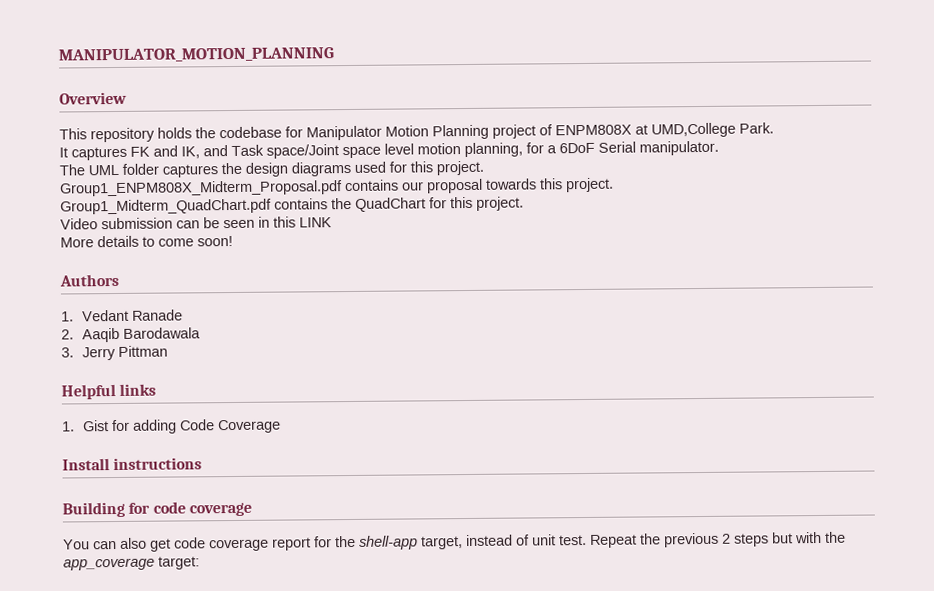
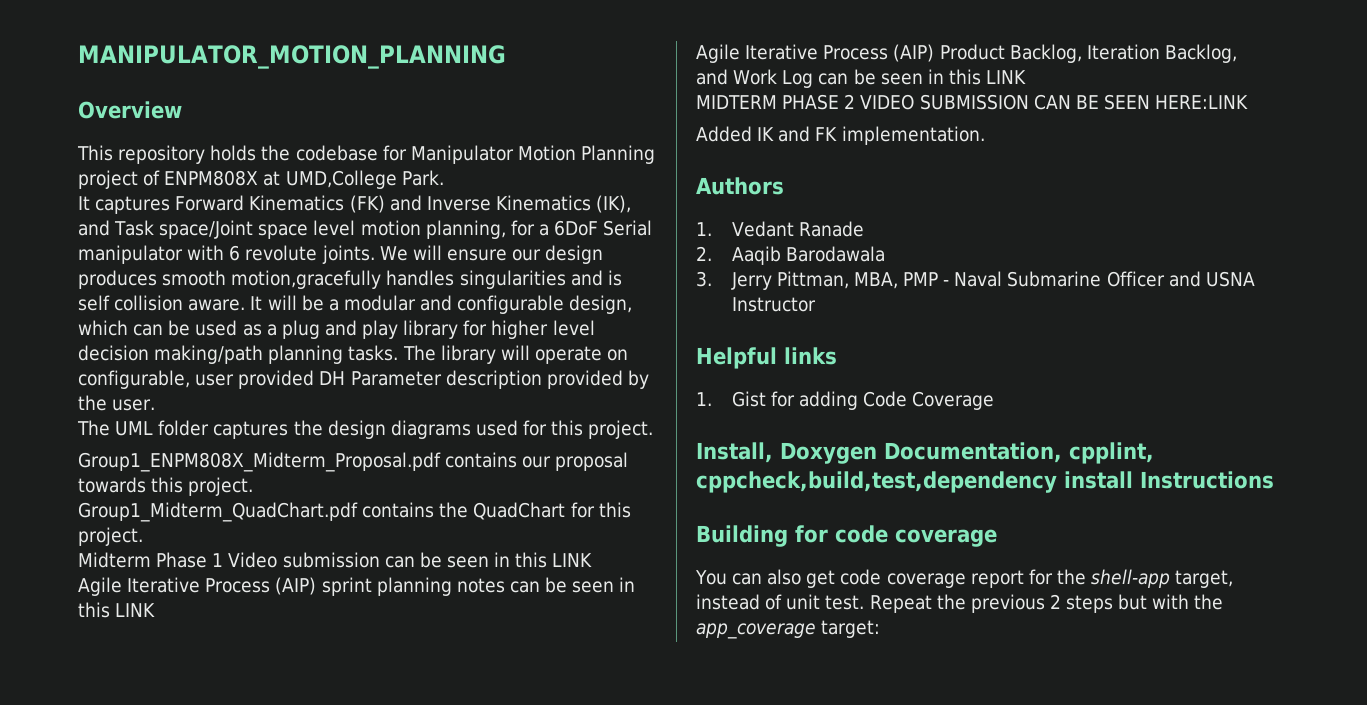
[130,145,200,159] FK and IK, -> [175,195,632,213] Forward Kinematics (FK) and Inverse Kinematics (IK),
[639,140,719,156] manipulator. -> [78,245,604,264] [78,270,622,289] [78,295,633,314] [78,320,595,339] [78,345,629,364] [78,370,649,389] [78,395,156,411] manipulator with 6 revolute joints. We will ensure our design produces smooth motion,gracefully handles singularities and is self collision aware. It will be a modular and configurable design, which can be used as a plug and play library for higher level decision making/path planning tasks. The library will operate on configurable, user provided DH Parameter description provided by the user.
(524, 203) none -> [78,552,224,568] Midterm Phase 1
[60,235,233,248] More details to come soon! -> [78,577,636,596] [78,602,156,618] [696,44,1237,63] [696,69,1027,88] [696,94,1249,110] [696,126,985,145] Agile Iterative Process (AIP) sprint planning notes can be seen in this LINK // Agile Iterative Process (AIP) Product Backlog, Iteration Backlog, and Work Log can be seen in this LINK // MIDTERM PHASE 2 VIDEO SUBMISSION CAN BE SEEN HERE:LINK // Added IK and FK implementation.
[118,345,169,357] Pittman -> [776,271,1255,289] [731,297,816,312] Pittman, MBA, PMP - Naval Submarine Officer and USNA Instructor
[62,457,203,471] Install instructions -> [696,442,1154,464] [696,471,1274,493] Install, Doxygen Documentation, cpplint, cppcheck,build,test,dependency install Instructions

